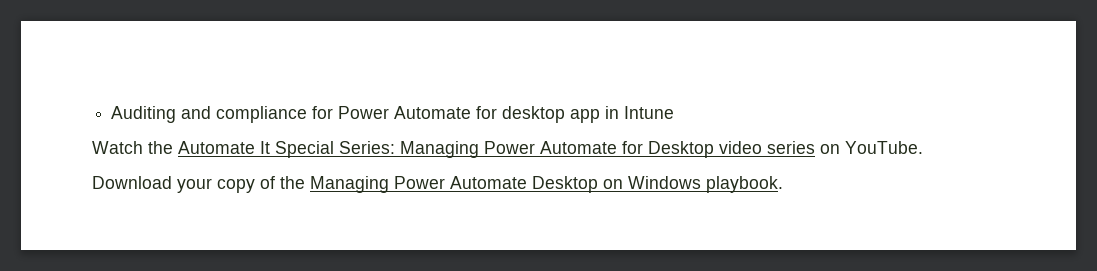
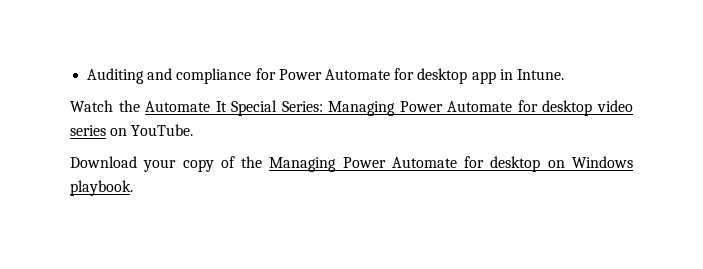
[624,106,675,119] Intune -> [516,69,564,80] Intune.
[648,141,714,158] Desktop -> [542,100,593,116] desktop
[532,176,598,193] Desktop -> [464,156,541,172] for desktop

